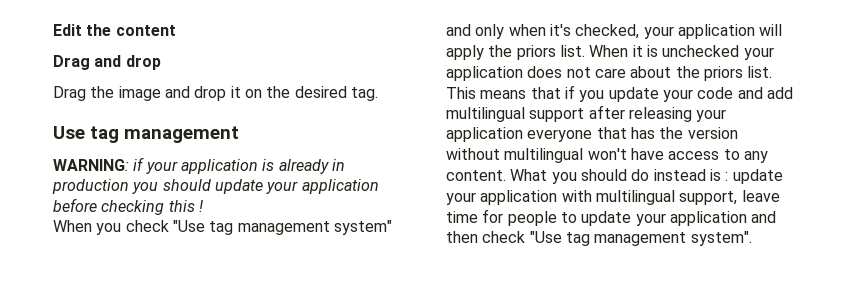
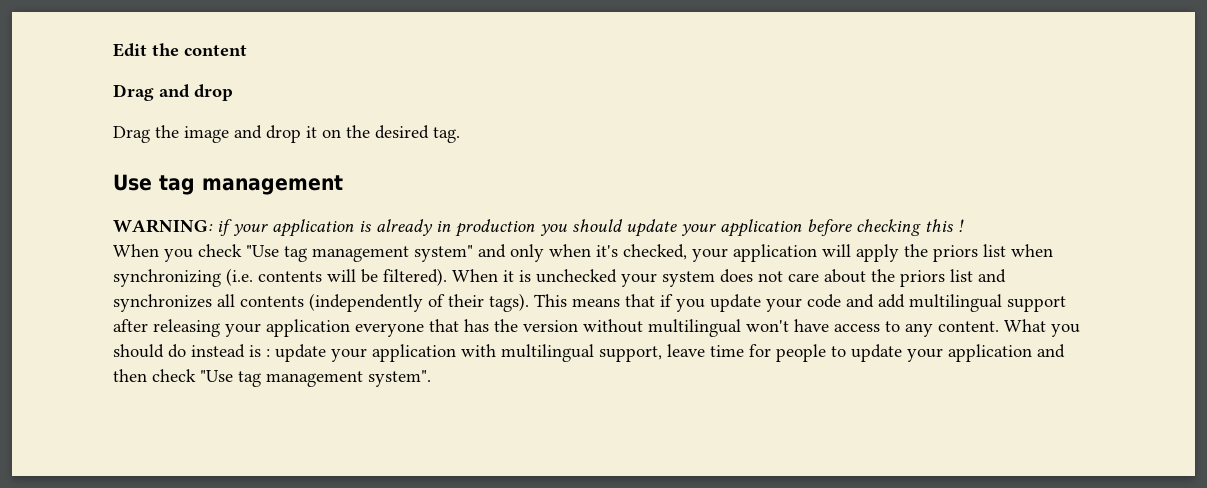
[559,45,585,57] list. -> [983,244,1053,257] [113,268,447,287] list when synchronizing (i.e. contents will be filtered).
[446,66,523,81] application -> [662,271,715,287] system
[747,66,773,78] list. -> [950,269,1006,283] [113,293,529,312] list and synchronizes all contents (independently of their tags).

